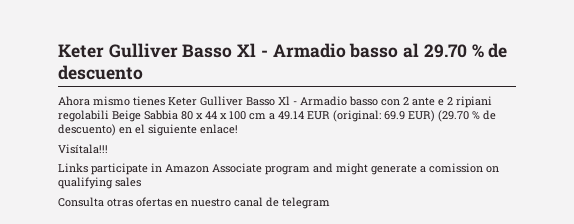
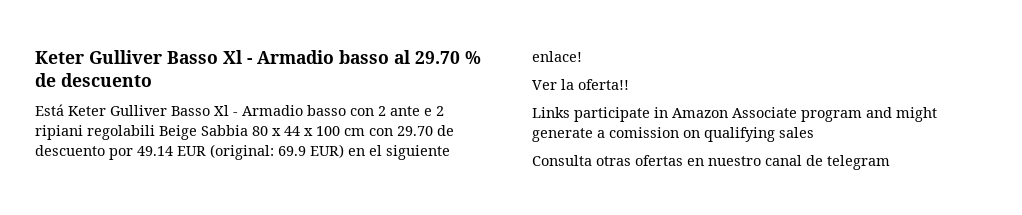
[58,96,165,106] Ahora mismo tienes -> [35,104,64,116] Está
[269,113,275,120] a -> [369,125,454,136] [35,145,133,160] con 29.70 de descuento por
[438,110,496,122] [58,124,116,136] (29.70 % de descuento) -> (344, 151) none
[58,144,108,154] Visítala!!! -> [532,79,629,90] Ver la oferta!!

